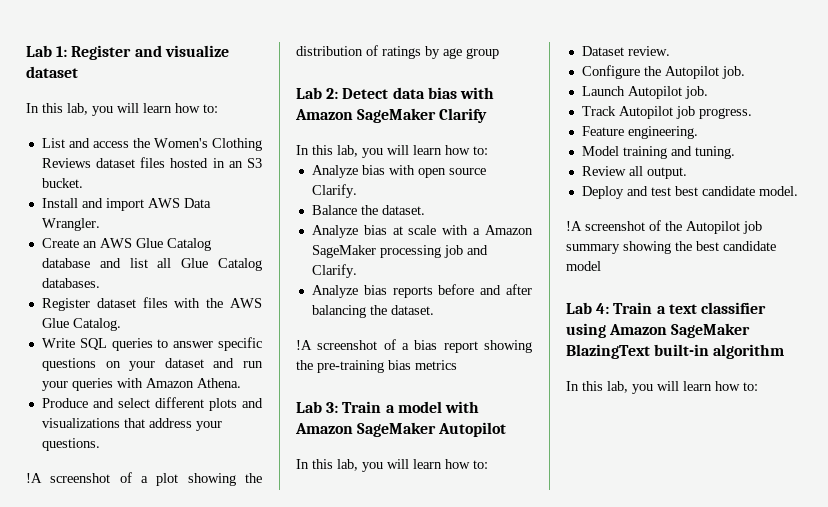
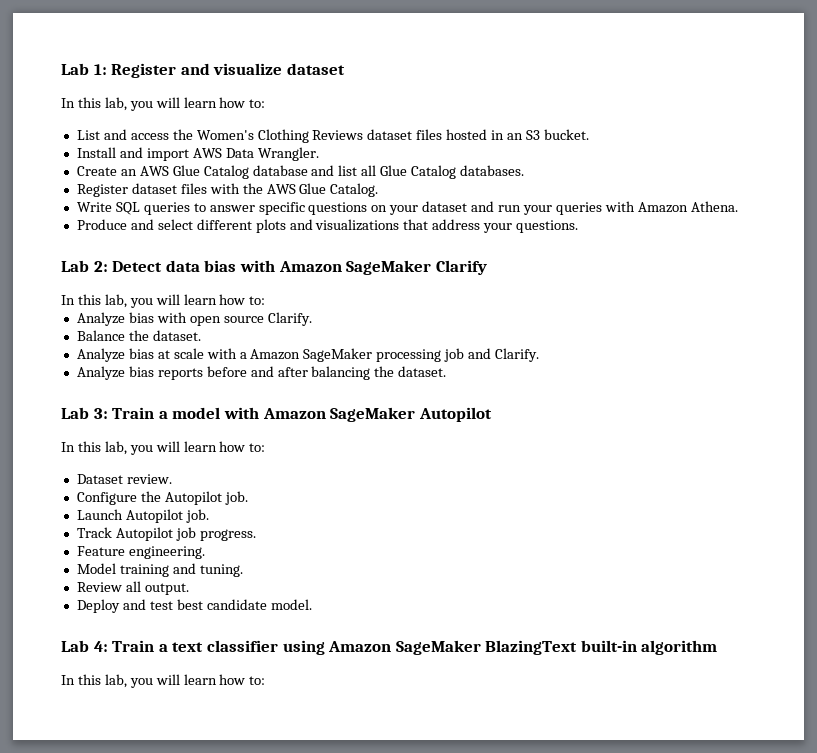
[26,472,262,486] [296,45,499,59] // !A screenshot of a plot showing the distribution of ratings by age group -> (579, 226) none
[296,339,532,353] [296,360,457,373] // !A screenshot of a bias report showing the pre-training bias metrics -> (447, 371) none
[566,220,762,234] [566,241,776,254] [566,261,601,271] // !A screenshot of the Autopilot job summary showing the best candidate model -> (312, 604) none

